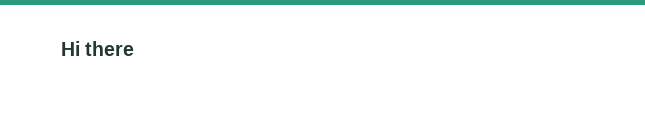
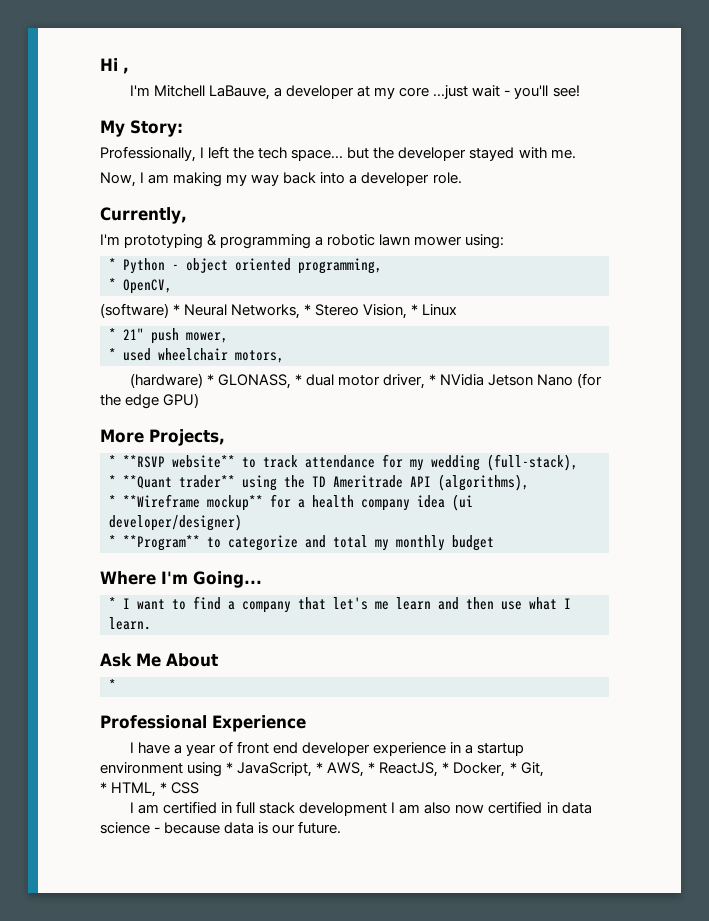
[85,41,135,56] there -> [123,67,129,74] [129,85,580,100] [100,120,183,137] [100,146,576,162] [100,172,462,187] [100,207,187,224] [100,234,505,249] [109,258,382,274] [109,278,172,294] [100,303,458,319] [109,328,228,344] [109,348,284,363] [129,373,603,389] [100,393,200,409] [100,429,225,446] [109,454,578,471] [109,474,529,491] [109,494,473,511] [109,514,242,531] [109,535,494,551] [100,571,262,588] [109,596,571,613] [109,617,151,630] [100,653,218,667] [109,679,116,691] [100,715,306,732] [129,741,525,756] [100,762,544,777] [100,782,200,797] [129,801,592,816] [100,821,342,834] , // I'm Mitchell LaBauve, a developer at my core ...just wait - you'll see! // My Story: // Professionally, I left the tech space... but the developer stayed with me. // Now, I am making my way back into a developer role. // Currently, // I'm prototyping & programming a robotic lawn mower using: // * Python - object oriented programming, // * OpenCV, // (software) * Neural Networks, * Stereo Vision, * Linux // * 21" push mower, // * used wheelchair motors, // (hardware) * GLONASS, * dual motor driver, * NVidia Jetson Nano (for the edge GPU) // More Projects, // * **RSVP website** to track attendance for my wedding (full-stack), // * **Quant trader** using the TD Ameritrade API (algorithms), // * **Wireframe mockup** for a health company idea (ui developer/designer) // * **Program** to categorize and total my monthly budget // Where I'm Going... // * I want to find a company that let's me learn and then use what I learn. // Ask Me About // * // Professional Experience // I have a year of front end developer experience in a startup environment using * JavaScript, * AWS, * ReactJS, * Docker, * Git, // * HTML, * CSS // I am certified in full stack development I am also now certified in data science - because data is our future.

